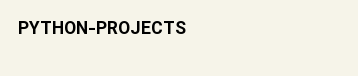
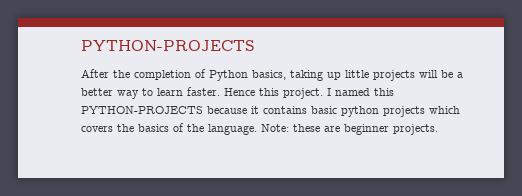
[18,21,186,34] PYTHON-PROJECTS -> [81,40,255,51] [81,69,463,81] [81,87,394,99] [81,106,460,117] [81,123,438,135] PYTHON-PROJECTS // After the completion of Python basics, taking up little projects will be a better way to learn faster. Hence this project. I named this PYTHON-PROJECTS because it contains basic python projects which covers the basics of the language. Note: these are beginner projects.

